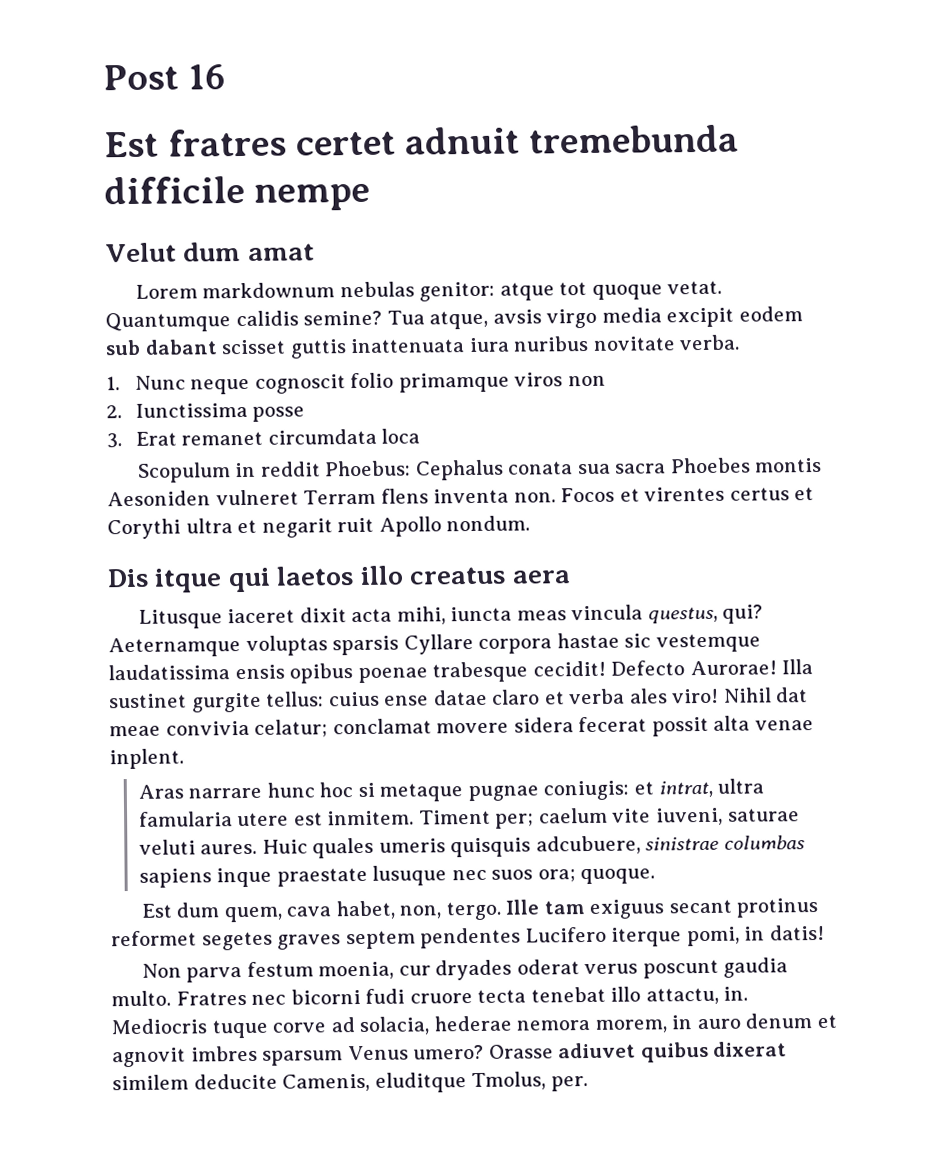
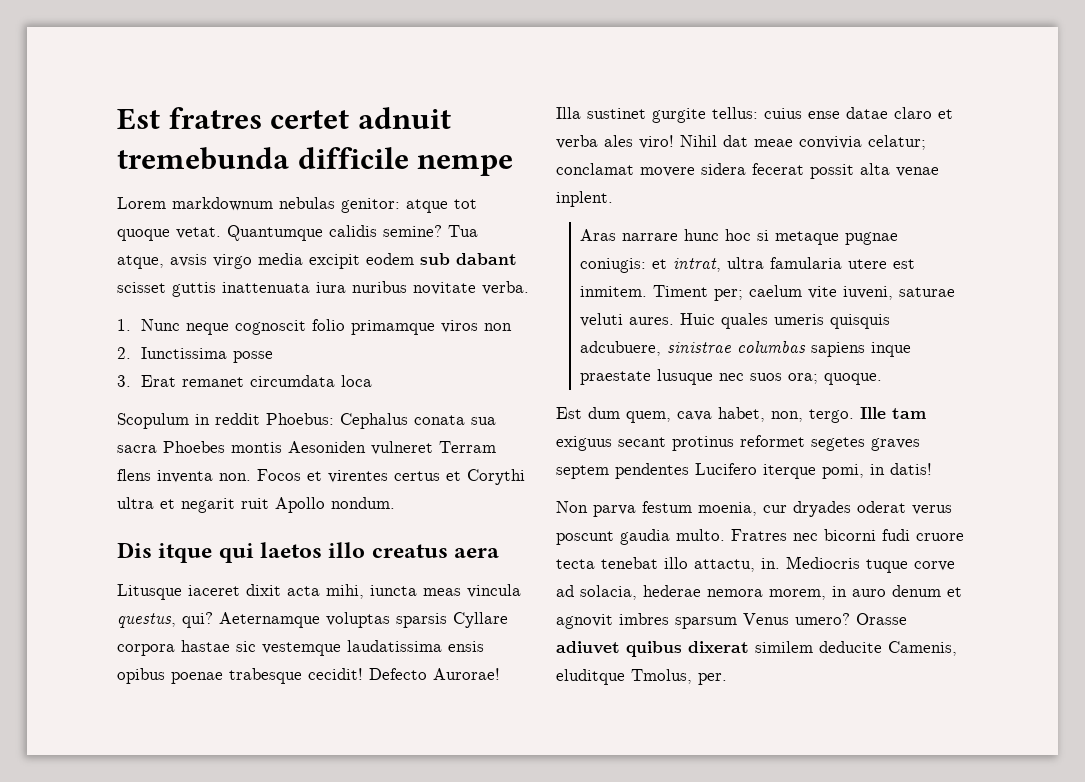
[103,64,226,91] Post 16 // -> (117, 119) none
[105,242,315,263] // Velut dum amat -> (514, 165) none

